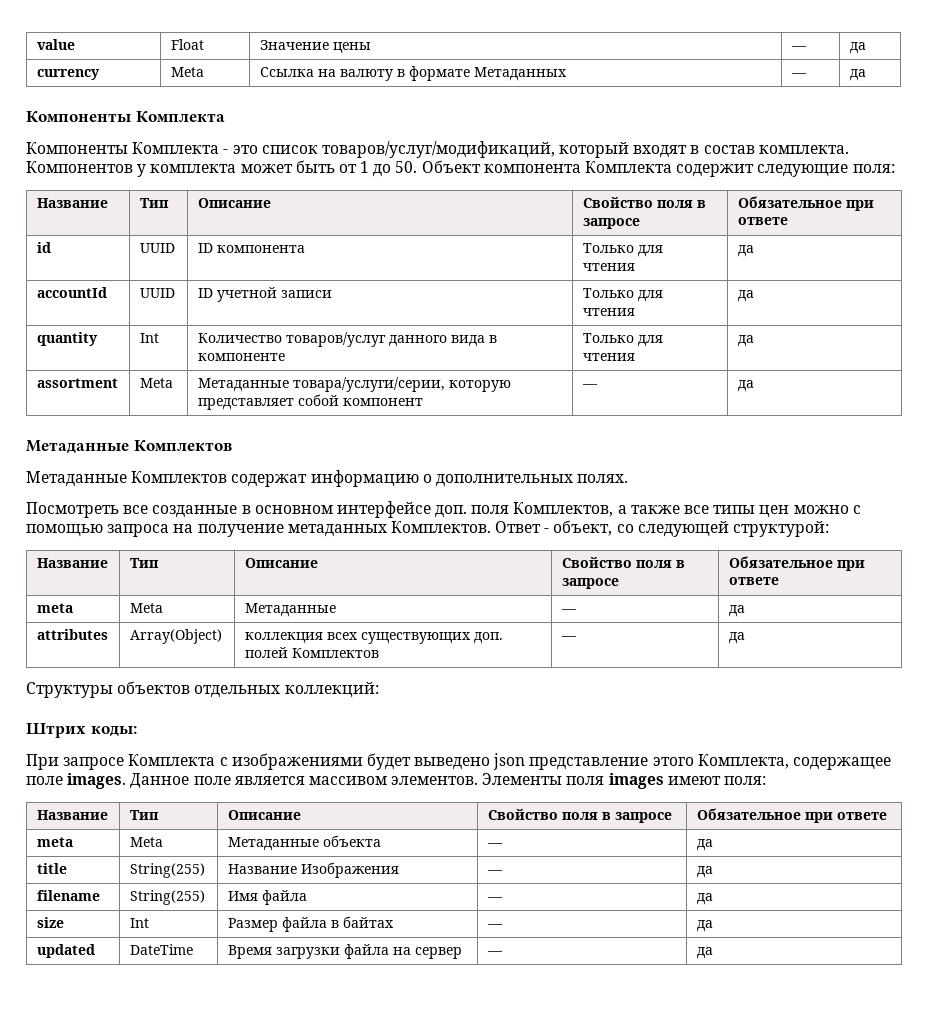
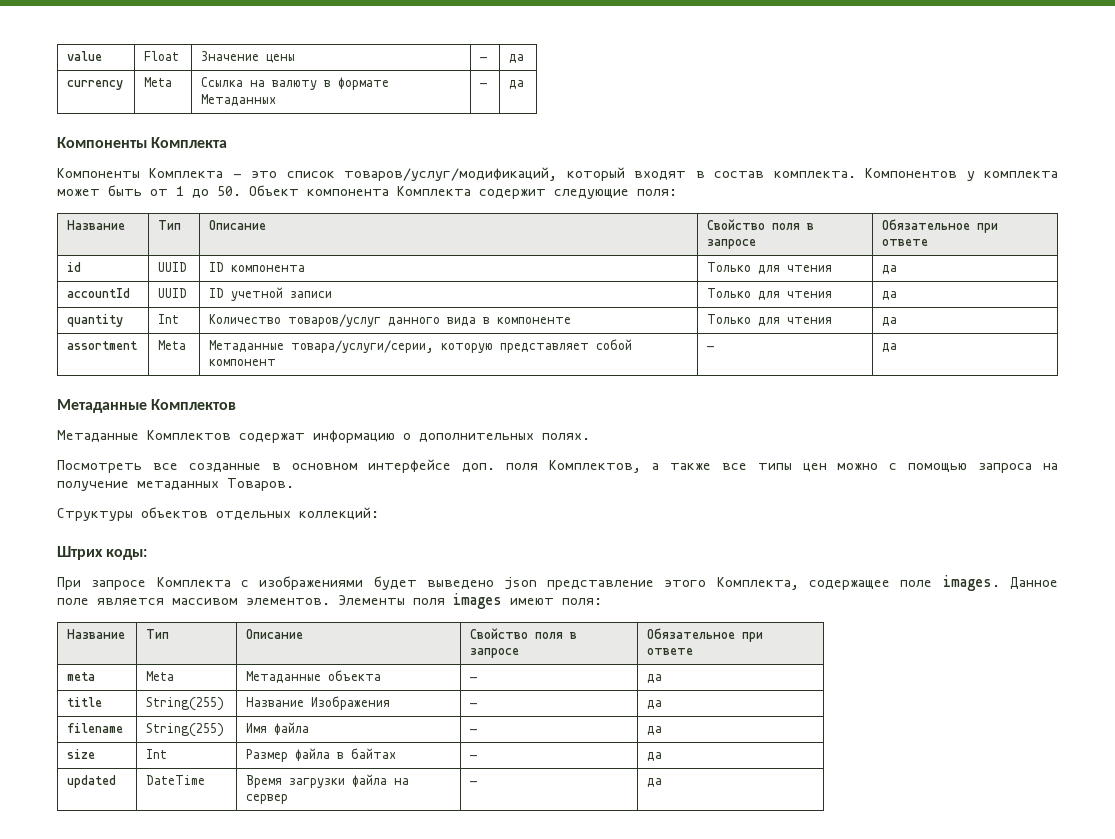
[390,520,830,537] [36,558,108,568] [129,558,159,568] [244,558,318,568] [561,557,685,568] [561,578,619,589] [728,556,865,571] [728,577,779,585] [36,603,73,613] [129,603,163,613] [244,603,336,617] [560,609,577,613] [728,605,745,617] [36,629,108,640] [129,629,222,644] [244,632,503,644] [244,647,379,658] [560,636,577,640] [728,632,745,644] Комплектов. Ответ - объект, со следующей структурой: // Название | Тип | Описание | Свойство поля в запросе | Обязательное при ответе // meta | Meta | Метаданные | — | да // attributes | Array(Object) | коллекция всех существующих доп. полей Комплектов | — | да -> [227,478,294,491] Товаров.

